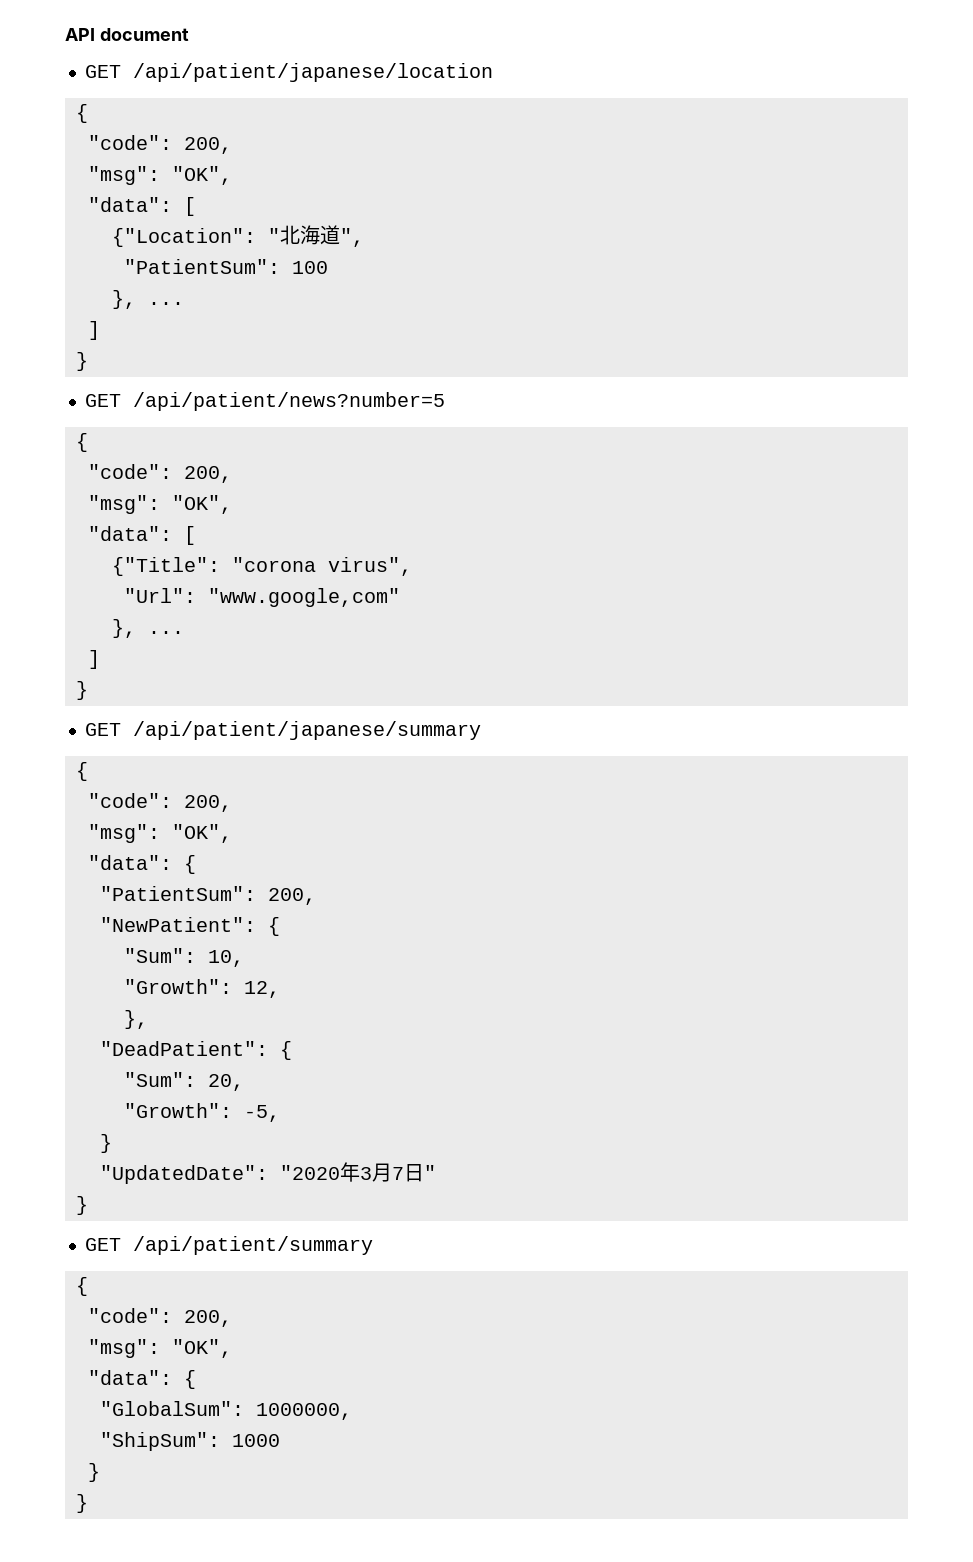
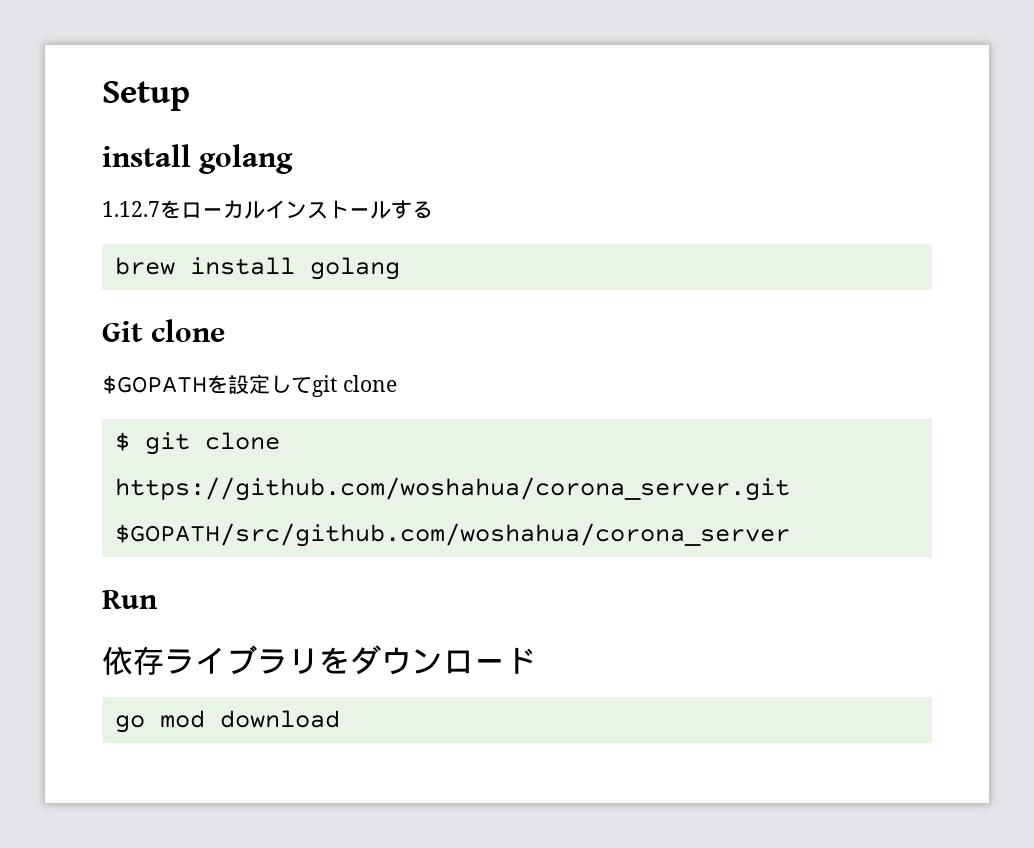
[65,28,189,41] [84,63,493,82] [75,104,88,123] [87,135,232,154] [87,166,232,185] [87,197,196,216] [111,225,364,247] [123,259,328,274] [111,290,184,309] [87,321,100,340] [75,352,88,371] [84,392,445,411] [75,433,88,452] [87,464,232,483] [87,495,232,514] [87,526,196,545] [111,557,412,576] [123,588,400,607] [111,619,184,638] [87,650,100,669] [75,681,88,700] [84,721,481,740] [75,762,88,781] [87,793,232,812] [87,824,232,843] [87,855,196,874] [99,886,316,905] [99,917,280,936] [123,948,244,967] [123,979,280,998] [123,1010,148,1029] [99,1041,292,1060] [123,1072,244,1091] [123,1103,280,1122] [99,1134,112,1153] [99,1162,436,1184] [75,1196,88,1215] [84,1236,373,1255] [75,1277,88,1296] [87,1308,232,1327] [87,1339,232,1358] [87,1370,196,1389] [99,1401,352,1420] [99,1432,280,1451] [87,1463,100,1482] [75,1494,88,1513] API document // GET /api/patient/japanese/location // { // "code": 200, // "msg": "OK", // "data": [ // {"Location": "北海道", // "PatientSum": 100 // }, ... // ] // } // GET /api/patient/news?number=5 // { // "code": 200, // "msg": "OK", // "data": [ // {"Title": "corona virus", // "Url": "www.google,com" // }, ... // ] // } // GET /api/patient/japanese/summary // { // "code": 200, // "msg": "OK", // "data": { // "PatientSum": 200, // "NewPatient": { // "Sum": 10, // "Growth": 12, // }, // "DeadPatient": { // "Sum": 20, // "Growth": -5, // } // "UpdatedDate": "2020年3月7日" // } // GET /api/patient/summary // { // "code": 200, // "msg": "OK", // "data": { // "GlobalSum": 1000000, // "ShipSum": 1000 // } // } -> [102,81,190,111] [102,144,294,174] [102,200,433,219] [114,257,400,280] [102,319,226,342] [102,374,397,397] [114,432,280,455] [114,477,790,501] [114,523,790,547] [102,590,158,609] [102,645,536,675] [114,710,340,733] Setup // install golang // 1.12.7をローカルインストールする // brew install golang // Git clone // $GOPATHを設定してgit clone // $ git clone https://github.com/woshahua/corona_server.git $GOPATH/src/github.com/woshahua/corona_server // Run // 依存ライブラリをダウンロード // go mod download

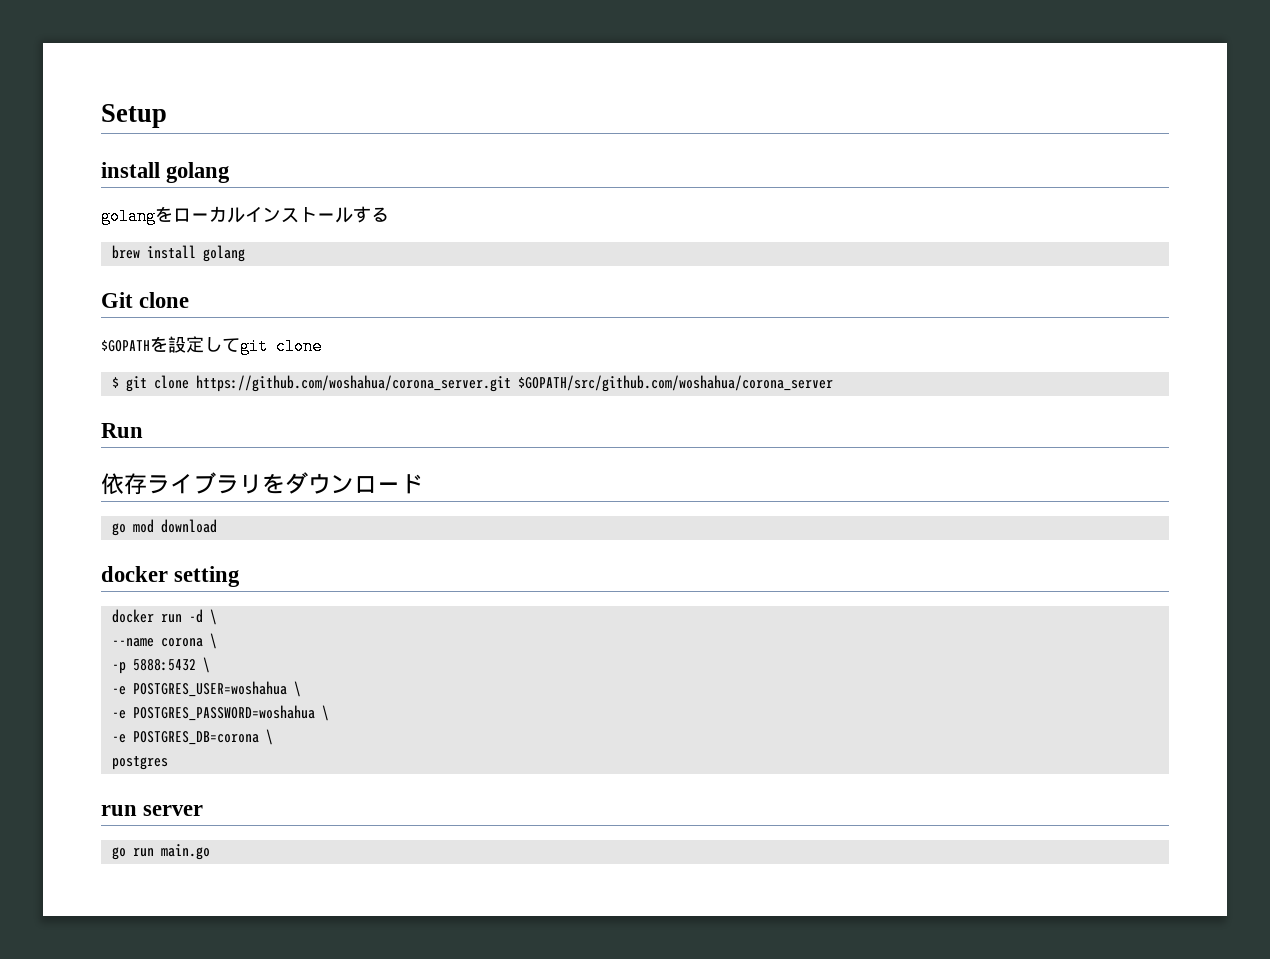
[102,201,160,217] 1.12.7 -> [101,208,156,225] golang
(340, 719) none -> [101,566,241,587] [111,609,217,625] [111,633,217,649] [111,657,210,674] [111,681,301,697] [111,705,329,721] [111,729,273,745] [111,756,168,770] [101,805,204,816] [111,844,210,860] // docker setting // docker run -d \ // --name corona \ // -p 5888:5432 \ // -e POSTGRES_USER=woshahua \ // -e POSTGRES_PASSWORD=woshahua \ // -e POSTGRES_DB=corona \ // postgres // run server // go run main.go

